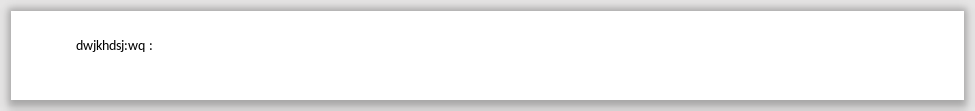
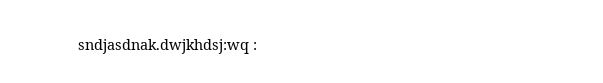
[76,40,145,52] dwjkhdsj:wq -> [78,39,249,54] sndjasdnak.dwjkhdsj:wq

